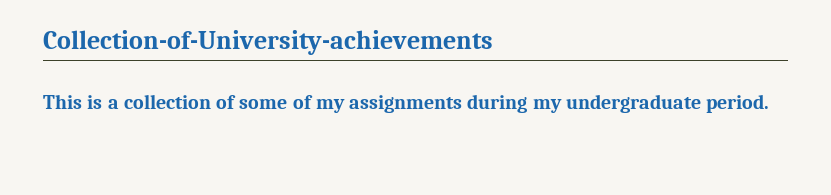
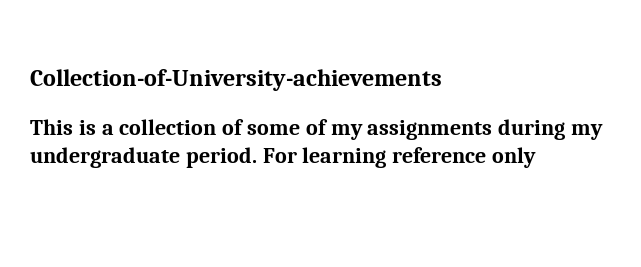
(770, 103) none -> [262,147,537,168] For learning reference only

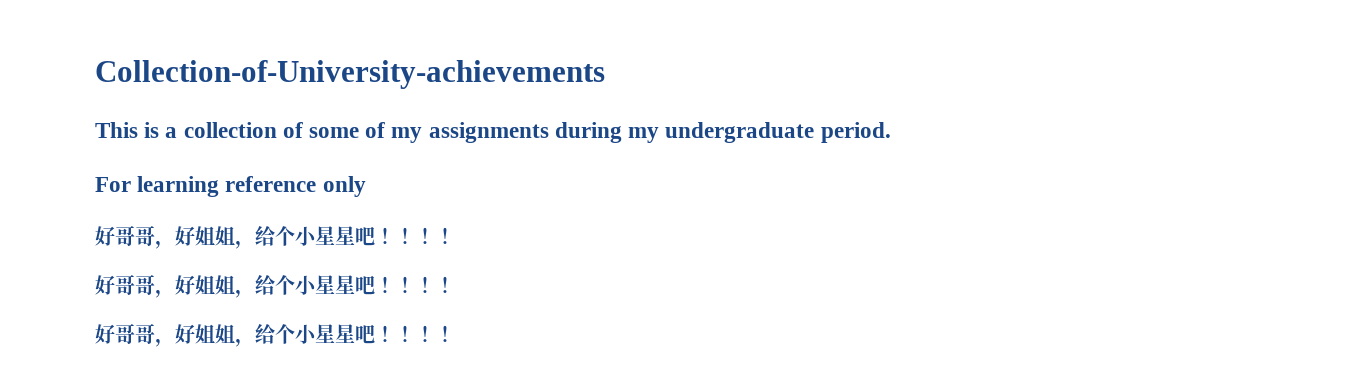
(257, 157) none -> (891, 132) //
(537, 157) none -> [95,226,455,249] [95,275,455,298] [95,324,455,347] // 好哥哥，好姐姐，给个小星星吧！！！！ // 好哥哥，好姐姐，给个小星星吧！！！！ // 好哥哥，好姐姐，给个小星星吧！！！！

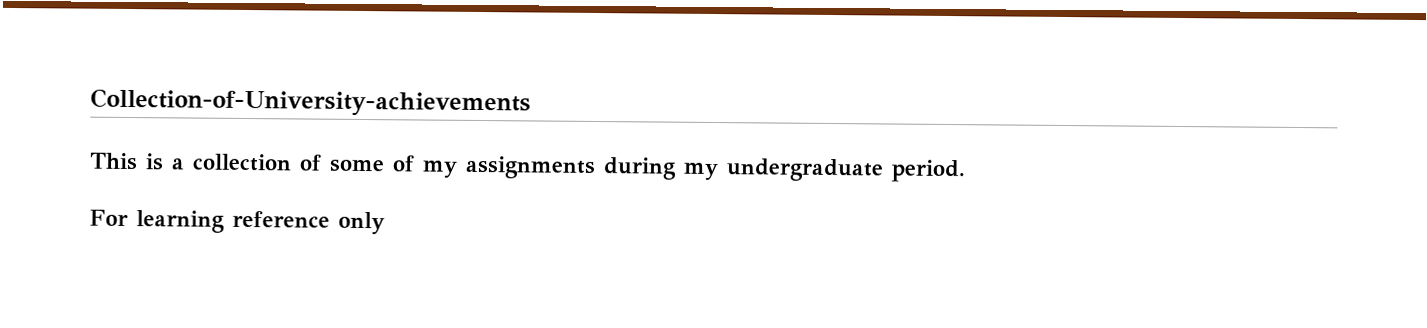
[95,226,455,249] [95,275,455,298] [95,324,455,347] // 好哥哥，好姐姐，给个小星星吧！！！！ // 好哥哥，好姐姐，给个小星星吧！！！！ // 好哥哥，好姐姐，给个小星星吧！！！！ -> (385, 223) none

